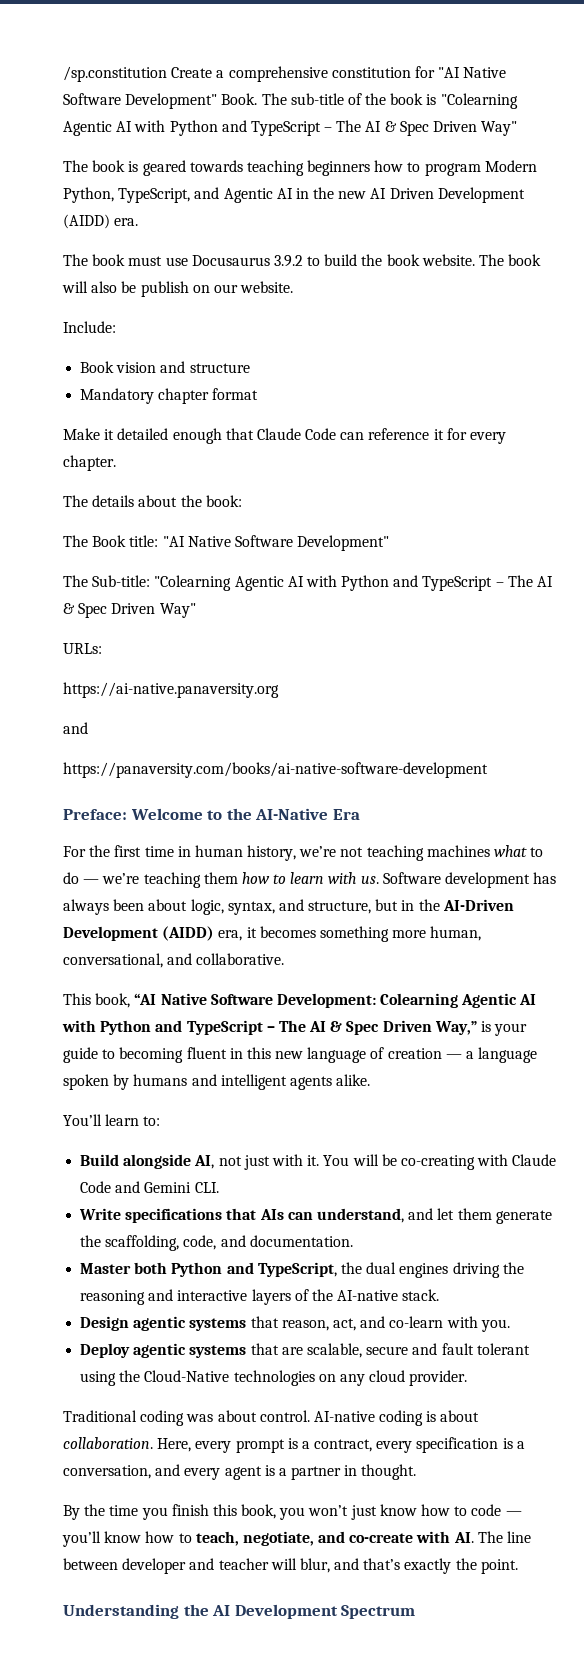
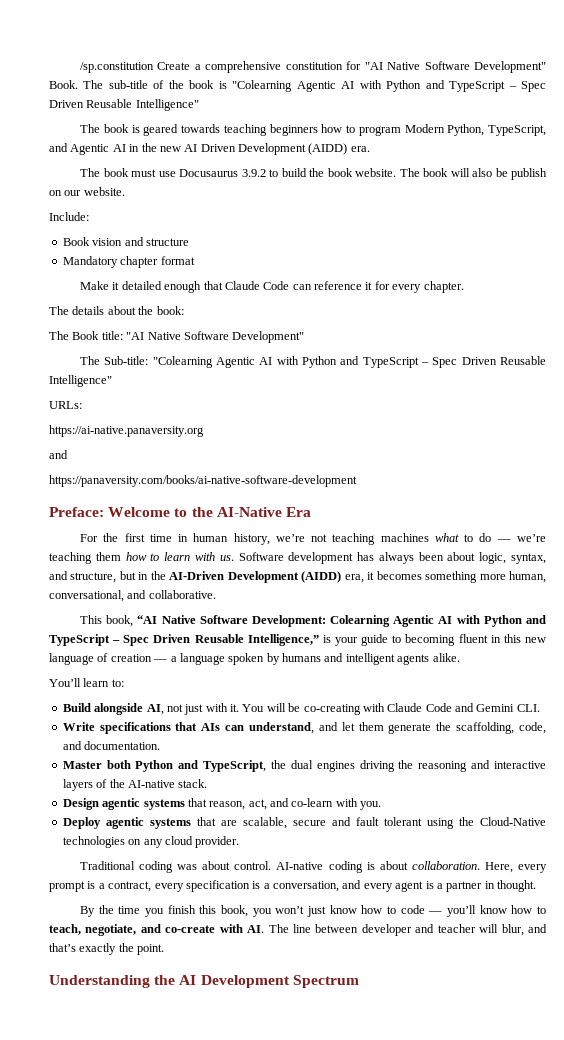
[336,120,518,136] The AI & Spec Driven Way" -> [520,81,546,92] [49,99,199,111] Spec Driven Reusable Intelligence"
[507,575,554,587] [63,603,196,618] The AI & Spec Driven Way" -> [432,356,546,368] [49,375,112,387] Spec Driven Reusable Intelligence"
[278,1020,477,1035] The AI & Spec Driven Way,” -> [123,634,319,646] Spec Driven Reusable Intelligence,”

